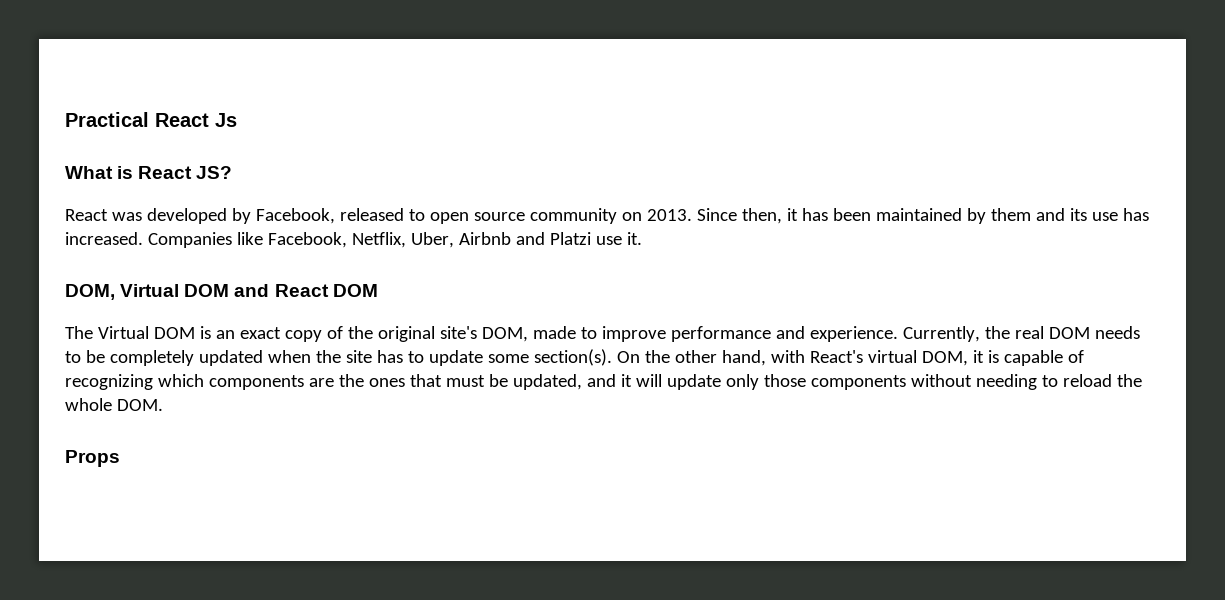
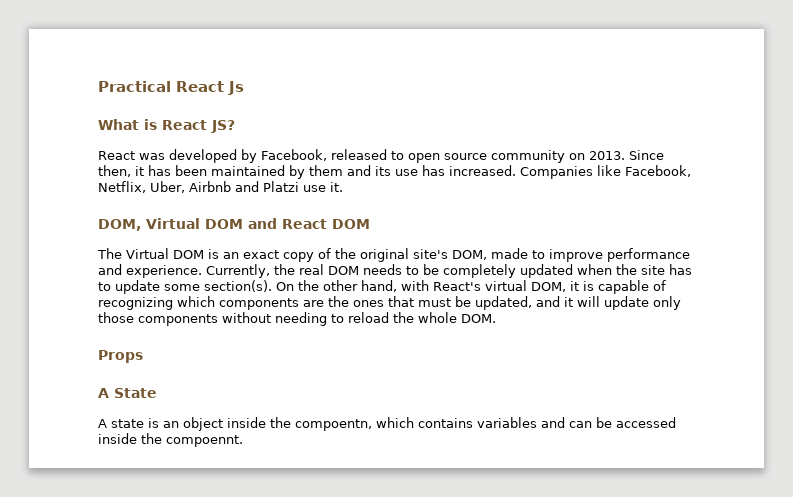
(120, 458) none -> [98,388,157,398] [98,417,676,431] [98,433,243,447] // A State // A state is an object inside the compoentn, which contains variables and can be accessed inside the compoennt.

